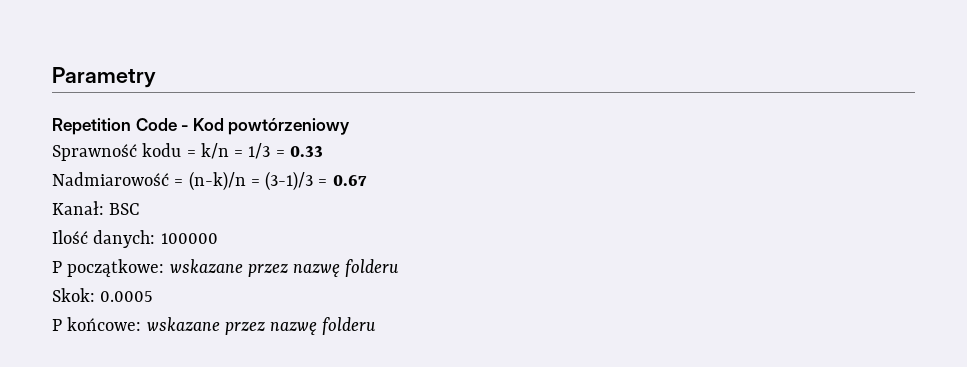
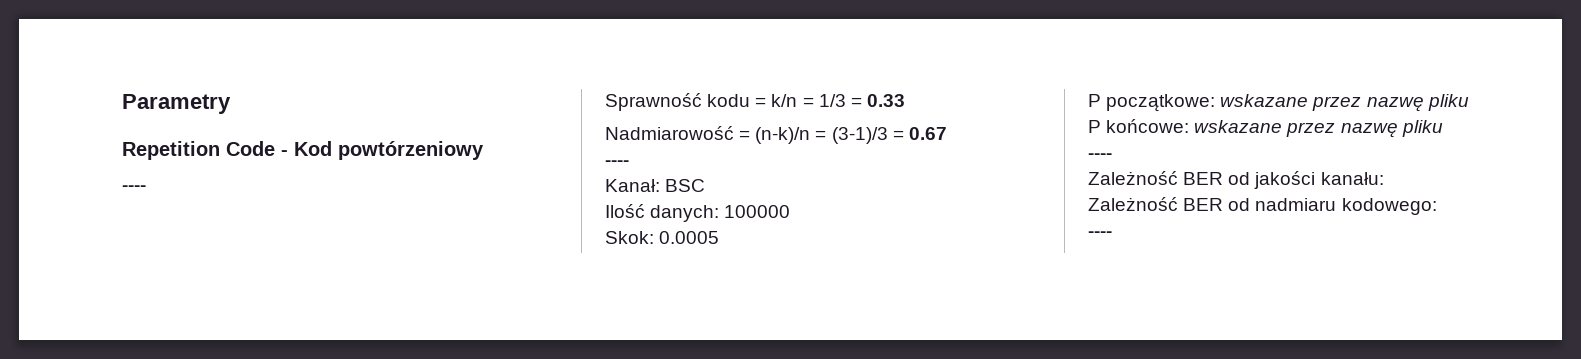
(351, 126) none -> [122,185,146,191] // ----
(367, 180) none -> [605,160,629,166] // ----
(218, 238) none -> [605,231,720,244] // Skok: 0.0005
[345,259,400,277] [52,288,154,302] folderu // Skok: 0.0005 -> [1427,94,1469,111] pliku
[322,317,377,335] folderu -> [1401,120,1443,137] [1088,153,1112,159] [1088,171,1384,189] [1088,197,1437,215] [1088,231,1112,237] pliku // ---- // Zależność BER od jakości kanału: // Zależność BER od nadmiaru kodowego: // ----

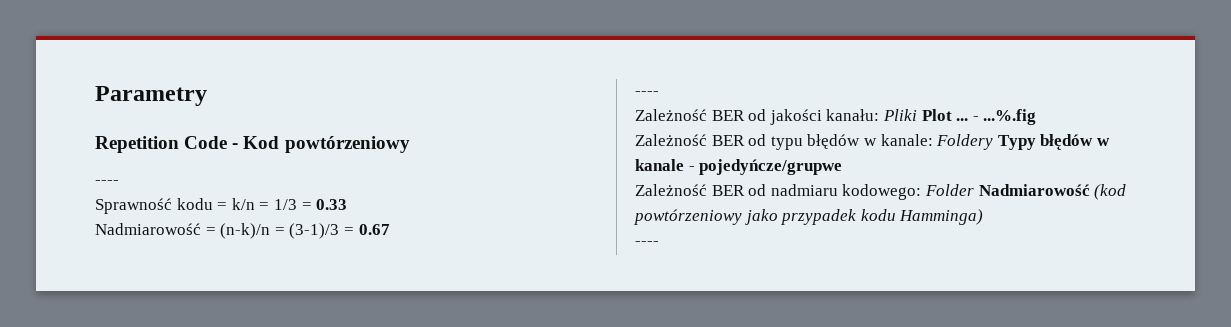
[605,179,706,192] [605,204,791,222] [605,231,720,244] [1088,94,1469,112] [1088,119,1443,138] [1088,153,1112,159] // Kanał: BSC // Ilość danych: 100000 // Skok: 0.0005 // P początkowe: wskazane przez nazwę pliku // P końcowe: wskazane przez nazwę pliku // ---- -> (659, 93) none
(1384, 178) none -> [882,109,1037,125] [635,134,1110,150] [635,159,843,175] Pliki Plot ... - ...%.fig // Zależność BER od typu błędów w kanale: Foldery Typy błędów w kanale - pojedyńcze/grupwe
(1437, 206) none -> [924,184,1127,200] [634,209,984,225] Folder Nadmiarowość (kod powtórzeniowy jako przypadek kodu Hamminga)

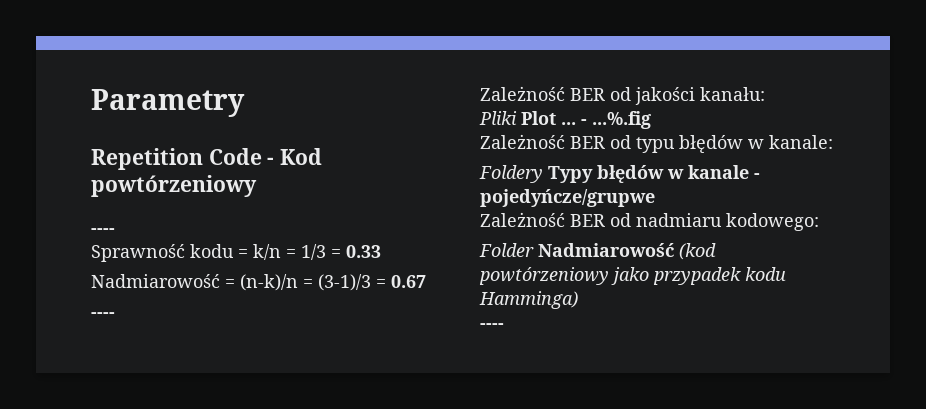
(880, 115) none -> (765, 94) //
(933, 140) none -> (833, 142) //
(922, 192) none -> (819, 222) //

